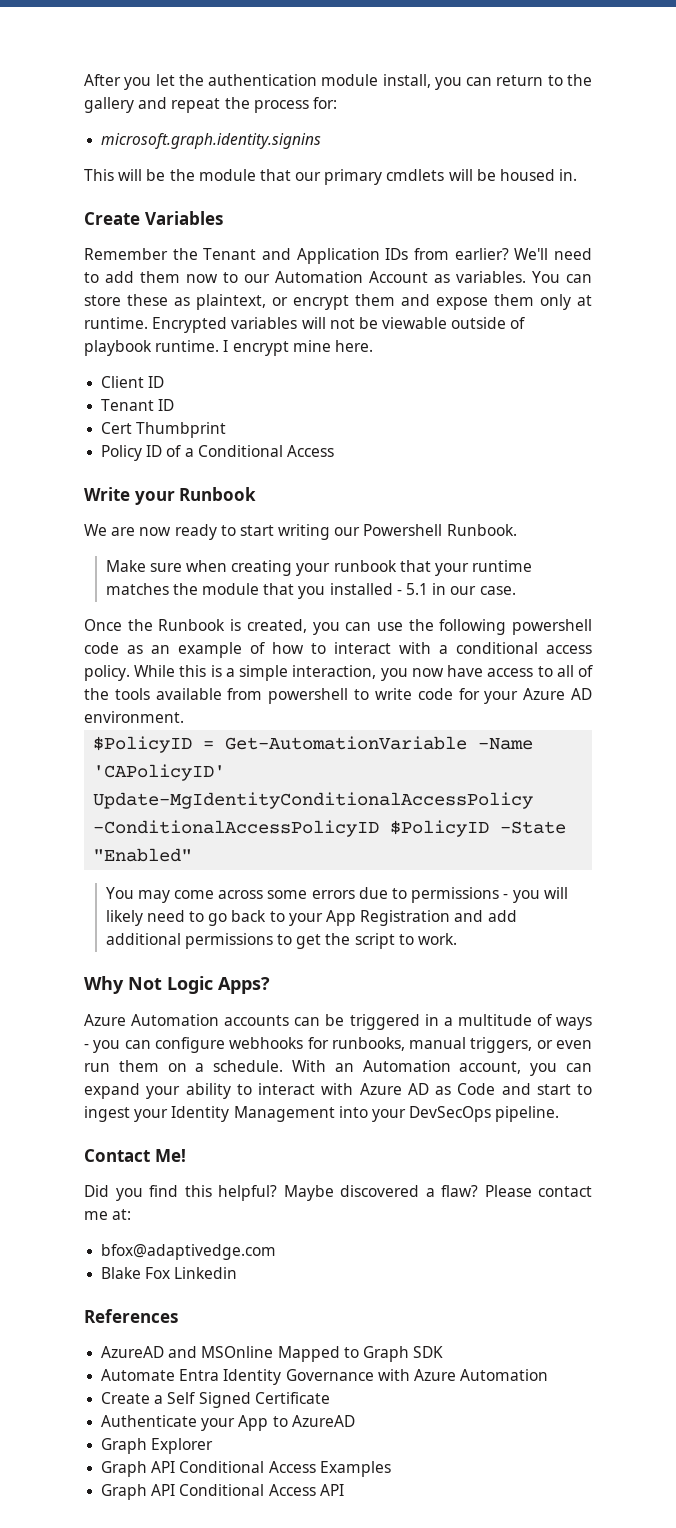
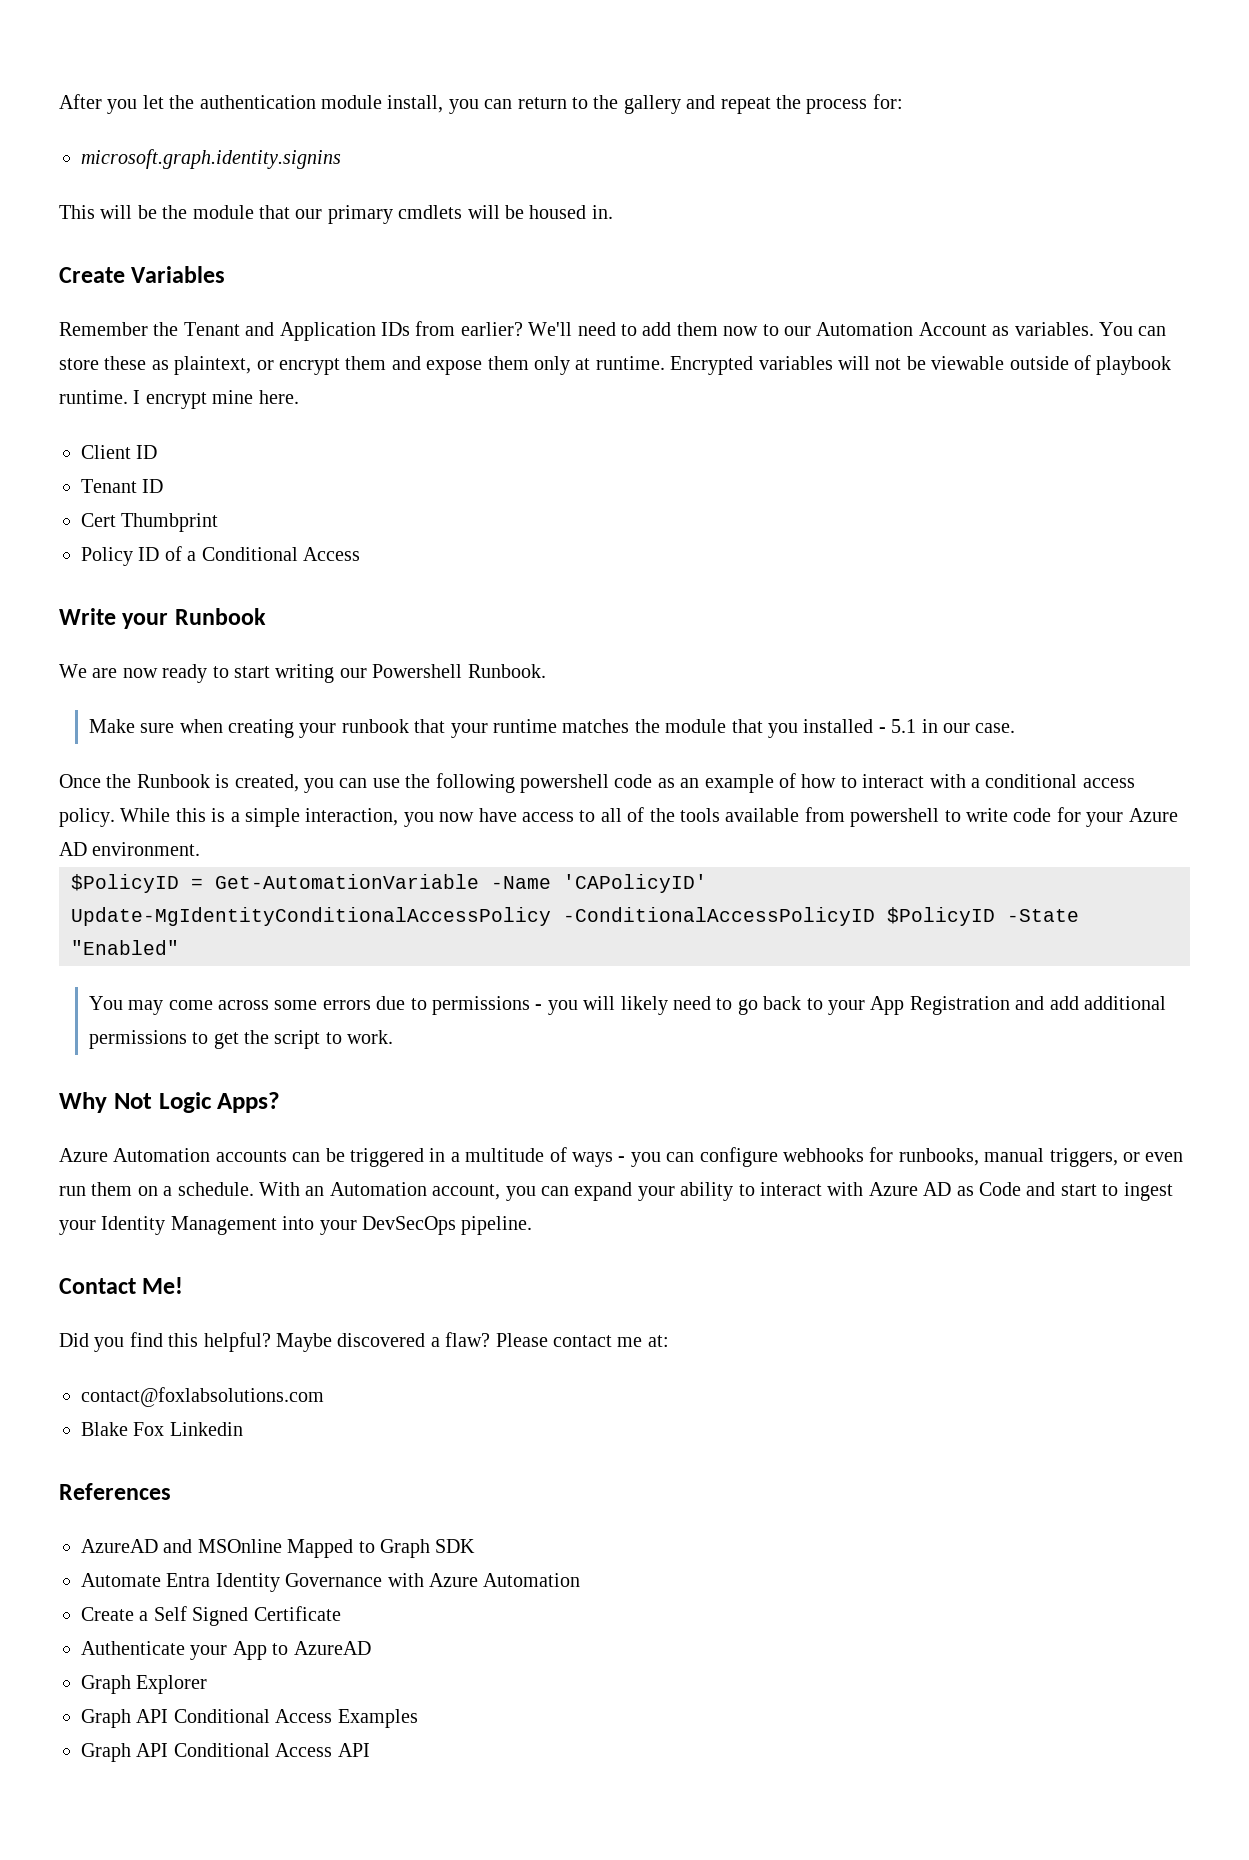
[101,1244,277,1260] bfox@adaptivedge.com -> [81,1387,324,1407] contact@foxlabsolutions.com

